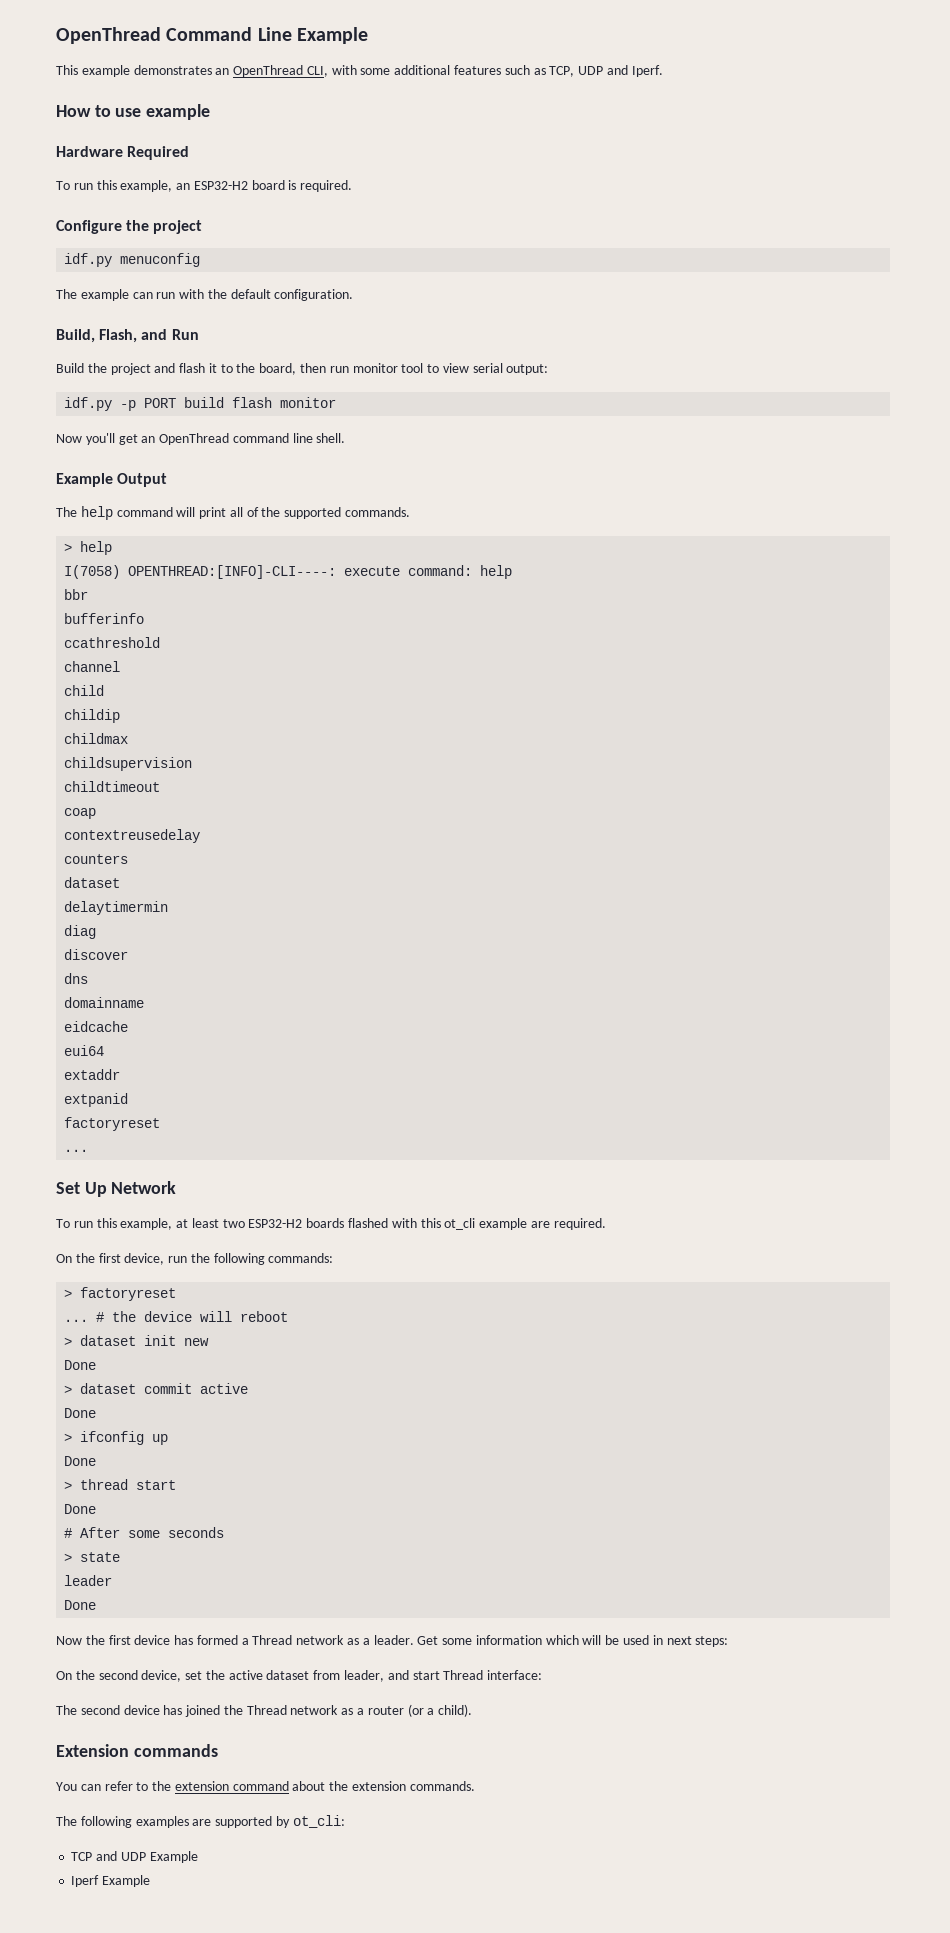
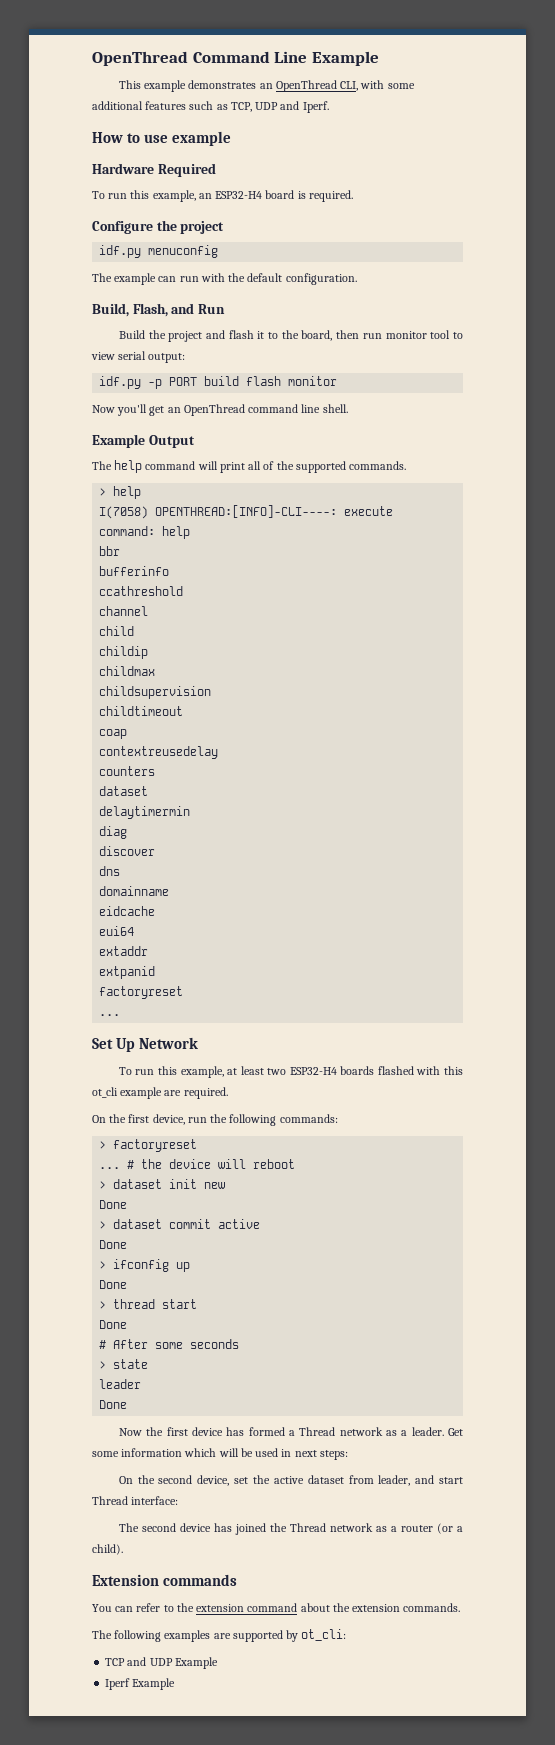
[193,181,248,190] ESP32-H2 -> [215,191,263,199] ESP32-H4
[248,1219,303,1228] ESP32-H2 -> [289,1067,337,1075] ESP32-H4

